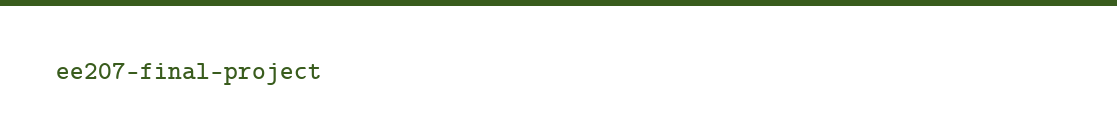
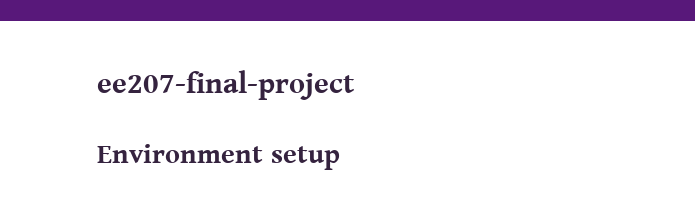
(322, 74) none -> [97,144,340,170] // Environment setup

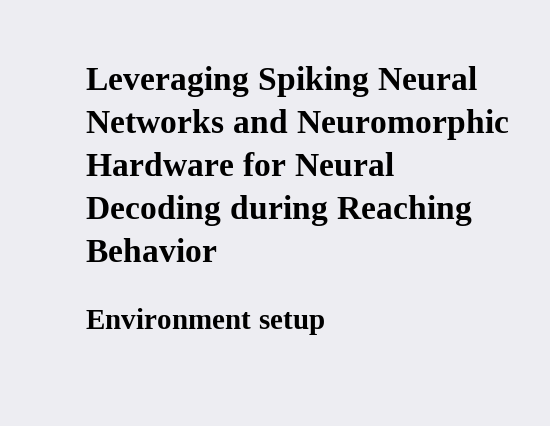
[97,70,355,100] ee207-final-project -> [86,66,478,97] [86,109,510,140] [86,152,395,176] [86,195,473,226] [86,238,217,262] Leveraging Spiking Neural Networks and Neuromorphic Hardware for Neural Decoding during Reaching Behavior

